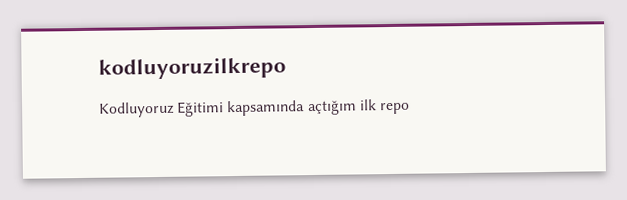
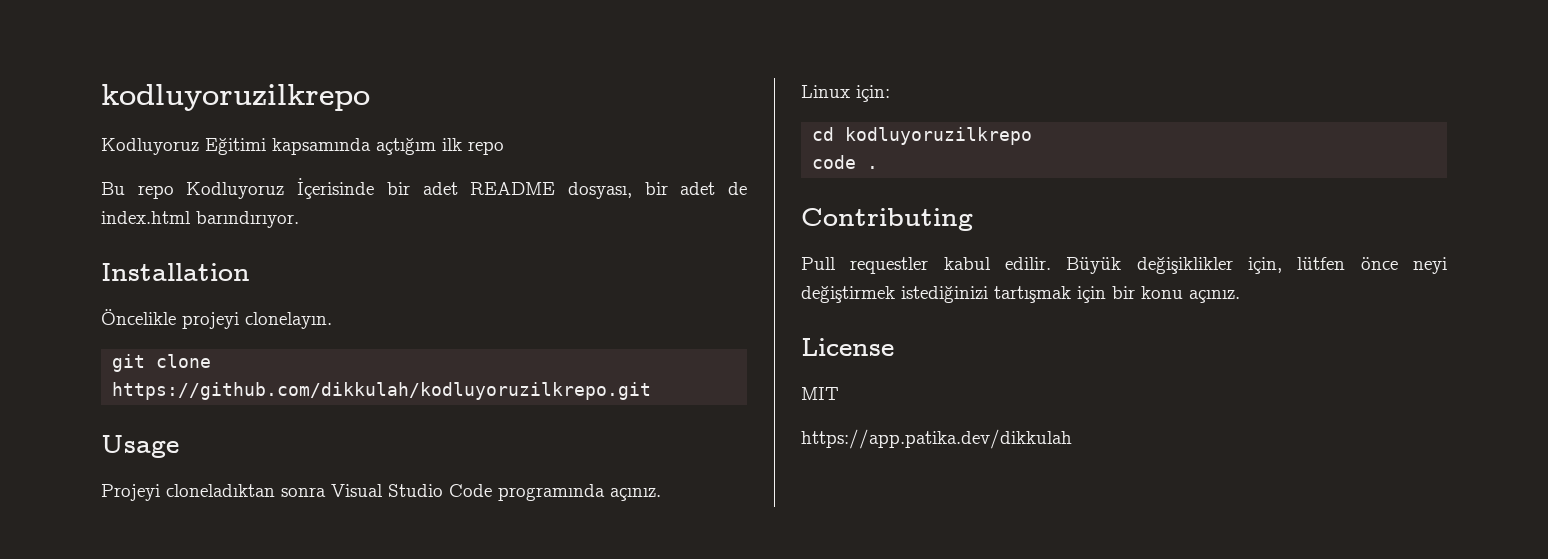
(410, 108) none -> [101,178,748,199] [101,211,299,228] [101,263,250,281] [101,309,332,329] [112,354,212,372] [112,382,652,400] [101,435,179,458] [101,484,661,501] [801,85,890,102] [812,127,1033,145] [812,155,879,169] [801,208,973,231] [801,257,1447,274] [801,286,1240,303] [801,338,894,356] [801,387,839,400] [801,429,1072,449] // Bu repo Kodluyoruz İçerisinde bir adet README dosyası, bir adet de index.html barındırıyor. // Installation // Öncelikle projeyi clonelayın. // git clone https://github.com/dikkulah/kodluyoruzilkrepo.git // Usage // Projeyi cloneladıktan sonra Visual Studio Code programında açınız. // Linux için: // cd kodluyoruzilkrepo // code . // Contributing // Pull requestler kabul edilir. Büyük değişiklikler için, lütfen önce neyi değiştirmek istediğinizi tartışmak için bir konu açınız. // License // MIT // https://app.patika.dev/dikkulah

